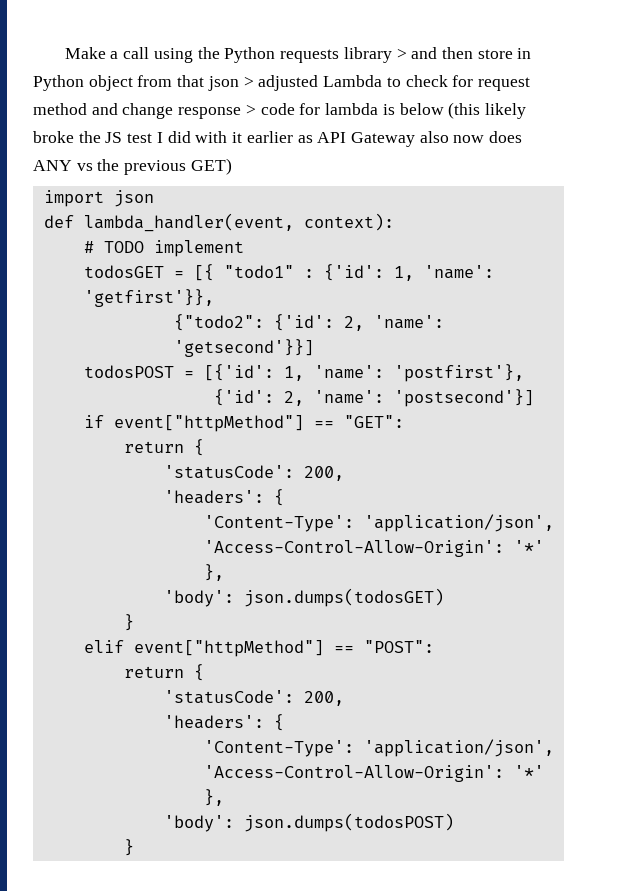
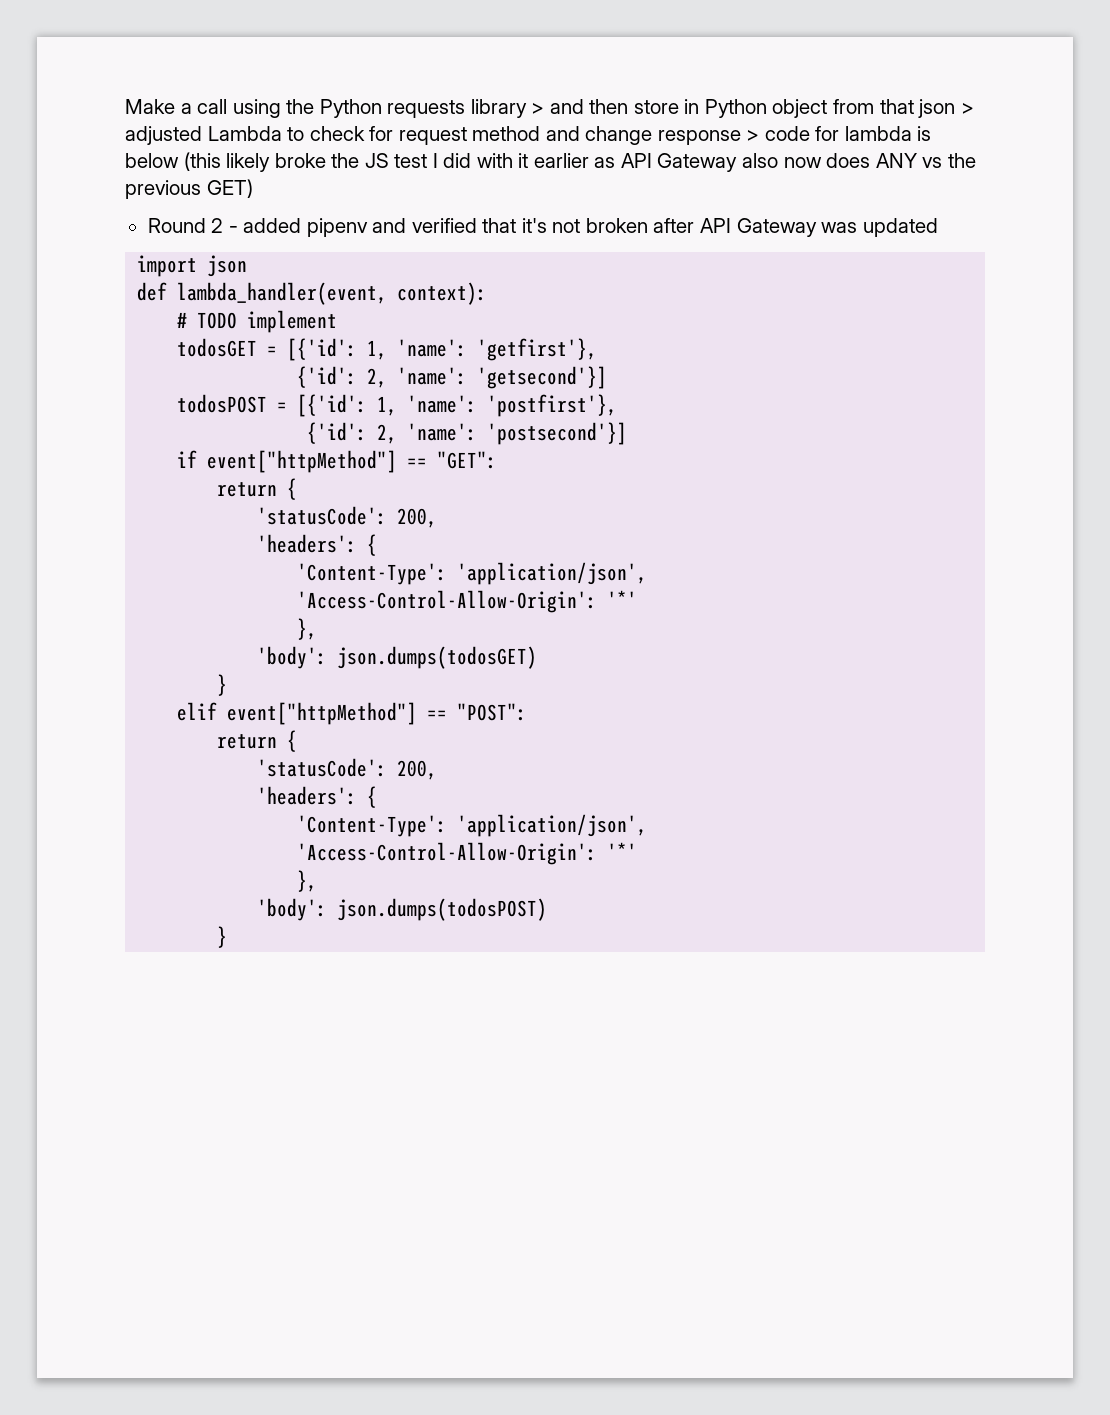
(232, 166) none -> [147,218,938,237] // Round 2 - added pipenv and verified that it's not broken after API Gateway was updated
[193,264,494,281] [83,289,214,307] [173,314,444,331] [173,339,314,357] [{ "todo1" : {'id': 1, 'name': 'getfirst'}}, // {"todo2": {'id': 2, 'name': 'getsecond'}}] -> [287,338,598,361] [297,366,608,389] [{'id': 1, 'name': 'getfirst'}, // {'id': 2, 'name': 'getsecond'}]

